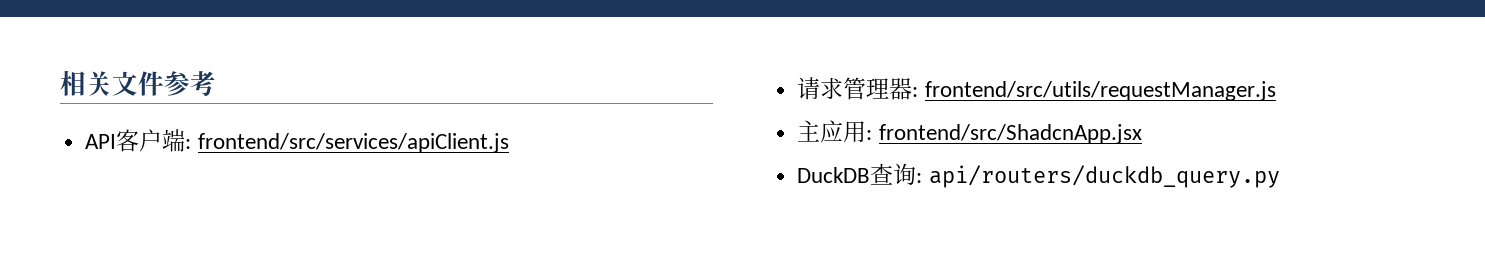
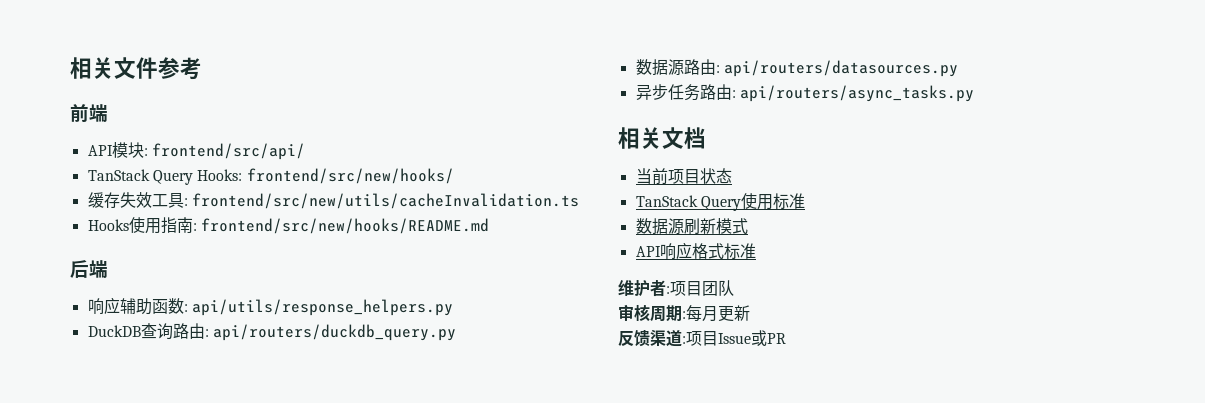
[85,129,509,153] [797,77,1276,101] [797,120,1142,144] // API客户端: frontend/src/services/apiClient.js // 请求管理器: frontend/src/utils/requestManager.js // 主应用: frontend/src/ShadcnApp.jsx -> [70,104,108,123] [87,142,305,160] [87,168,454,185] [87,192,579,209] [87,217,489,234] [70,260,108,278] [87,297,453,316] // 前端 // API模块: frontend/src/api/ // TanStack Query Hooks: frontend/src/new/hooks/ // 缓存失效工具: frontend/src/new/utils/cacheInvalidation.ts // Hooks使用指南: frontend/src/new/hooks/README.md // 后端 // 响应辅助函数: api/utils/response_helpers.py
(917, 174) none -> [172,323,205,339] 路由
(1280, 176) none -> [635,59,958,77] [635,84,974,102] [618,127,706,149] [635,168,732,185] [635,193,805,211] [635,218,748,235] [635,242,756,260] [618,279,734,297] [618,304,750,322] [618,329,786,347] // 数据源路由: api/routers/datasources.py // 异步任务路由: api/routers/async_tasks.py // 相关文档 // 当前项目状态 // TanStack Query使用标准 // 数据源刷新模式 // API响应格式标准 // 维护者:项目团队 // 审核周期:每月更新 // 反馈渠道:项目Issue或PR

